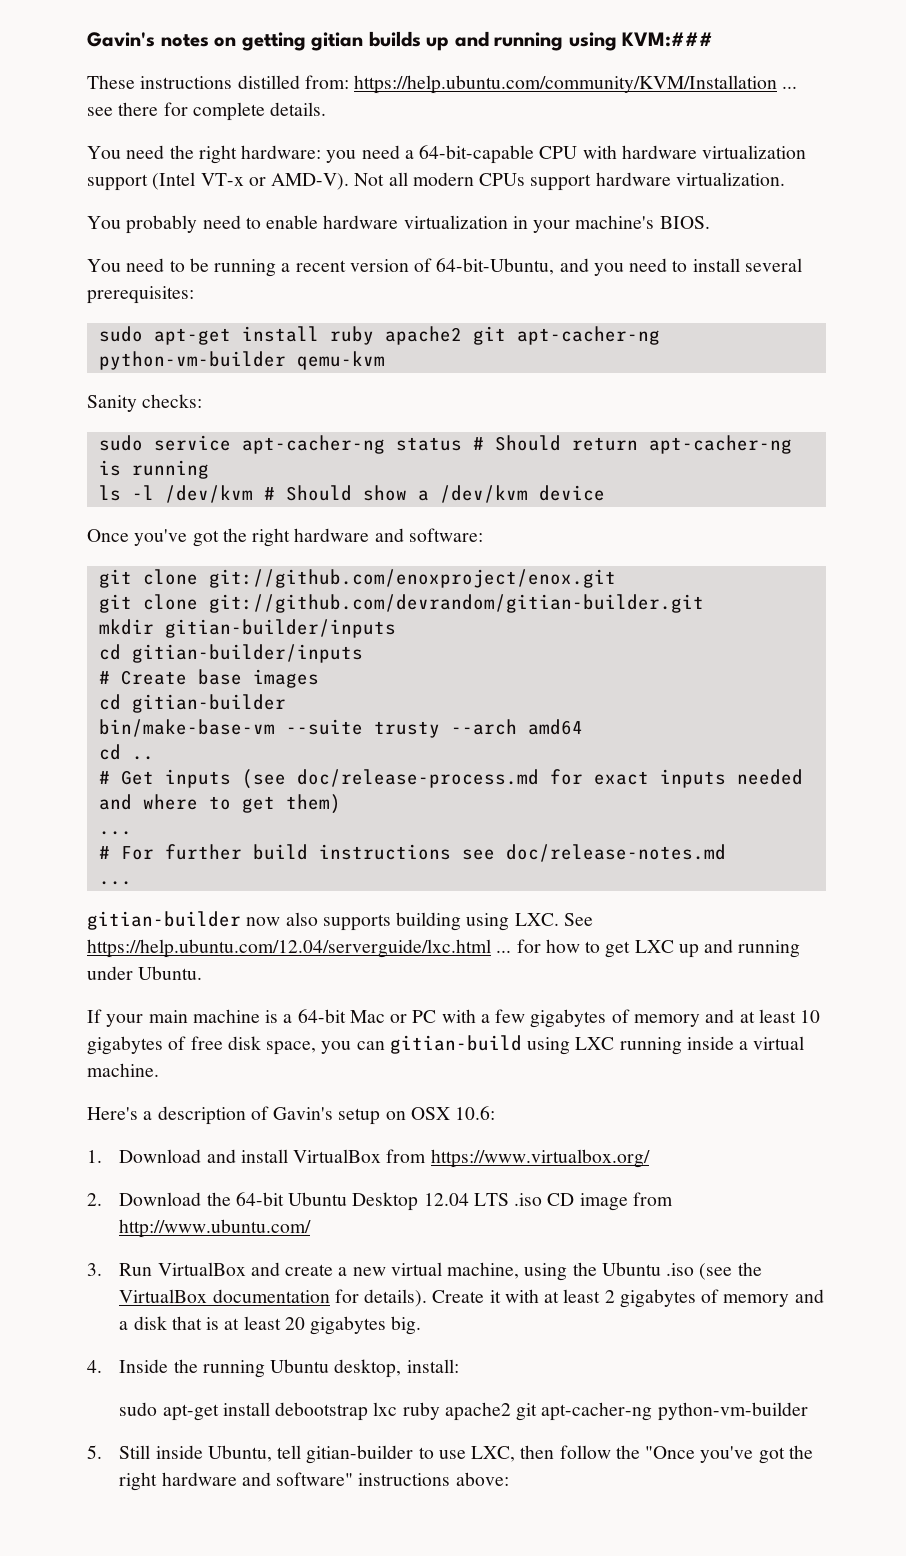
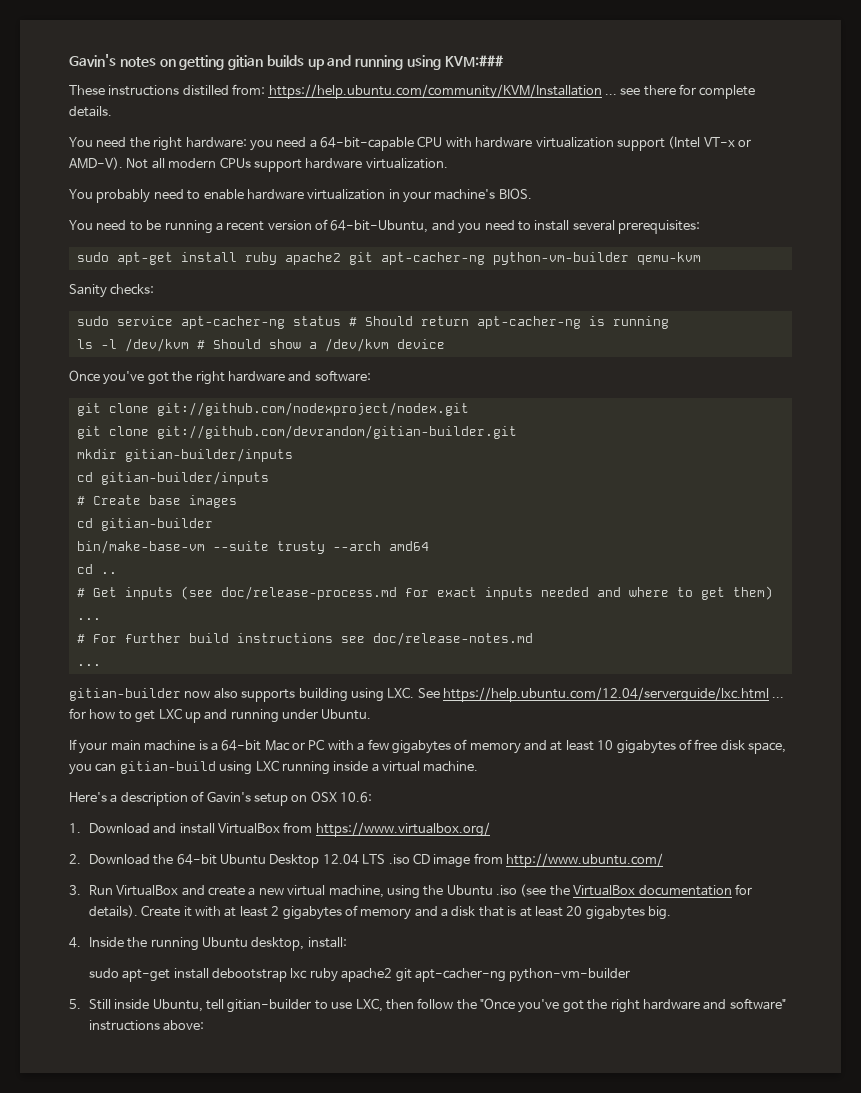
[208,569,616,588] git://github.com/enoxproject/enox.git -> [156,402,469,416] git://github.com/nodexproject/nodex.git

